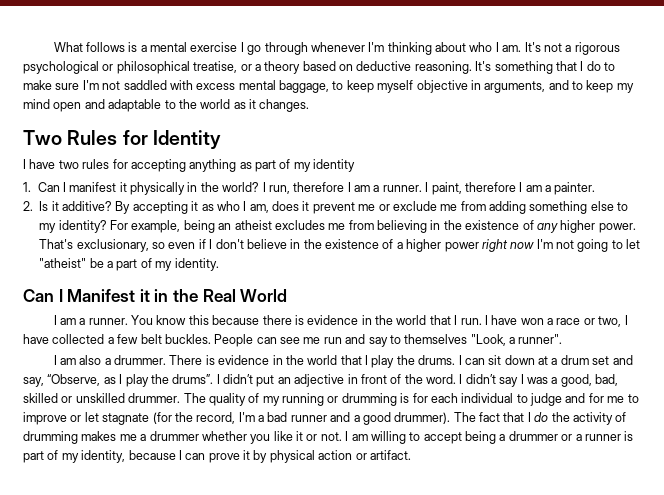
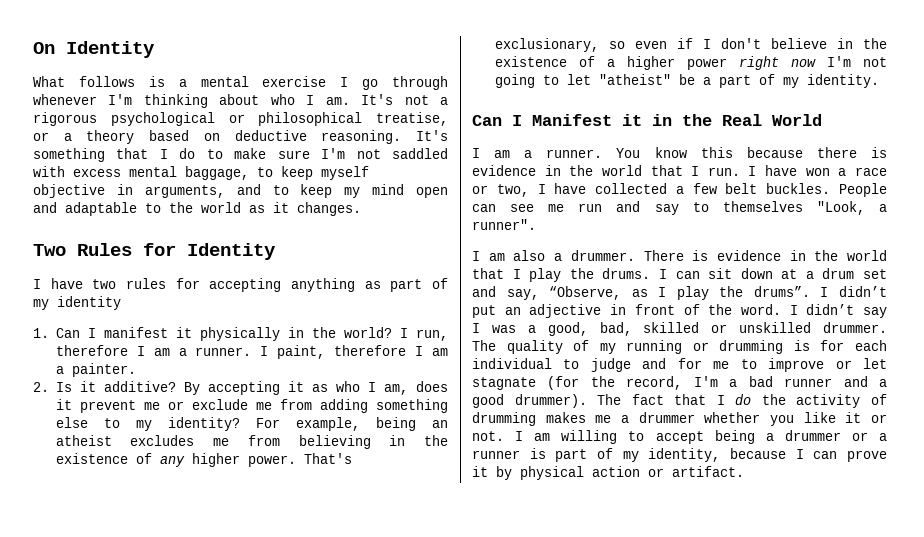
(53, 47) none -> [33,41,155,58] On Identity //

